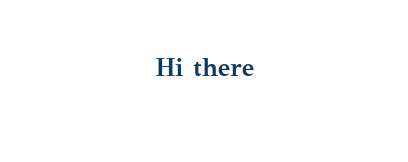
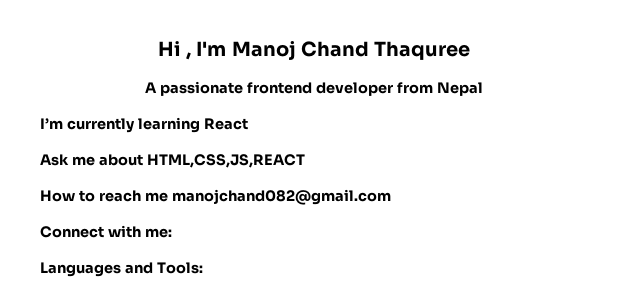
[192,58,254,77] there -> [186,40,471,60] [145,81,483,96] [40,117,248,133] [40,154,305,168] [40,189,391,205] [40,225,172,238] [40,262,203,277] , I'm Manoj Chand Thaquree // A passionate frontend developer from Nepal // I’m currently learning React // Ask me about HTML,CSS,JS,REACT // How to reach me manojchand082@gmail.com // Connect with me: // Languages and Tools:

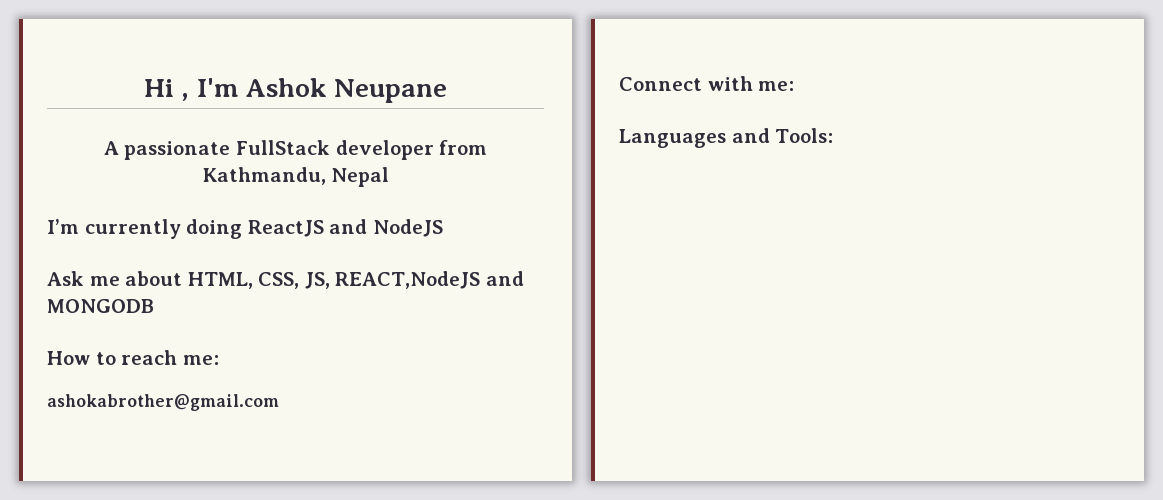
[231,40,471,60] Manoj Chand Thaquree -> [245,78,448,103] Ashok Neupane
[247,82,313,94] frontend -> [236,140,330,155] FullStack
(433, 88) none -> [201,167,326,185] Kathmandu,
[137,117,248,133] learning React -> [186,219,443,239] doing ReactJS and NodeJS
[146,154,305,168] HTML,CSS,JS,REACT -> [187,271,524,289] [47,299,154,313] HTML, CSS, JS, REACT,NodeJS and MONGODB
[144,189,391,205] me manojchand082@gmail.com -> [182,355,219,365] [47,394,279,411] me: // ashokabrother@gmail.com

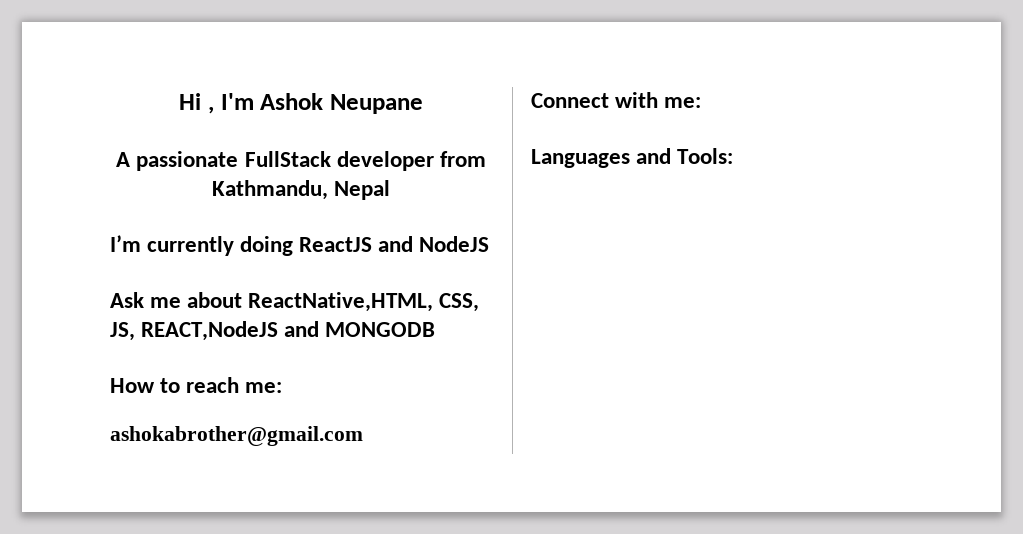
[187,272,253,289] HTML, -> [248,292,434,312] ReactNative,HTML,

